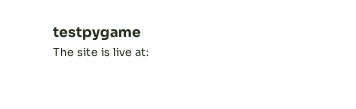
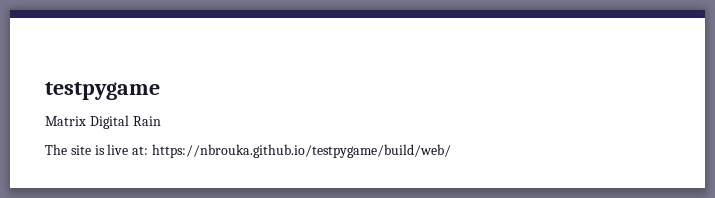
(141, 34) none -> [45,115,161,129] // Matrix Digital Rain
(149, 52) none -> [151,144,451,158] https://nbrouka.github.io/testpygame/build/web/

